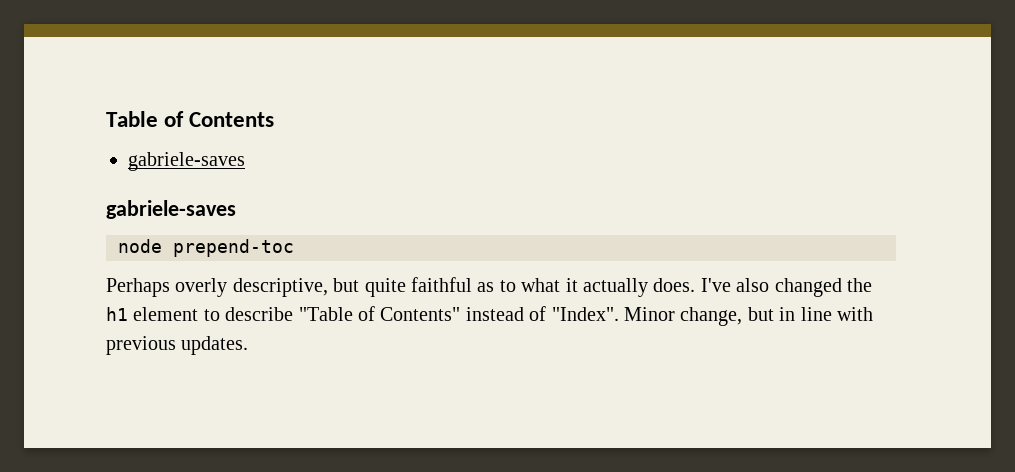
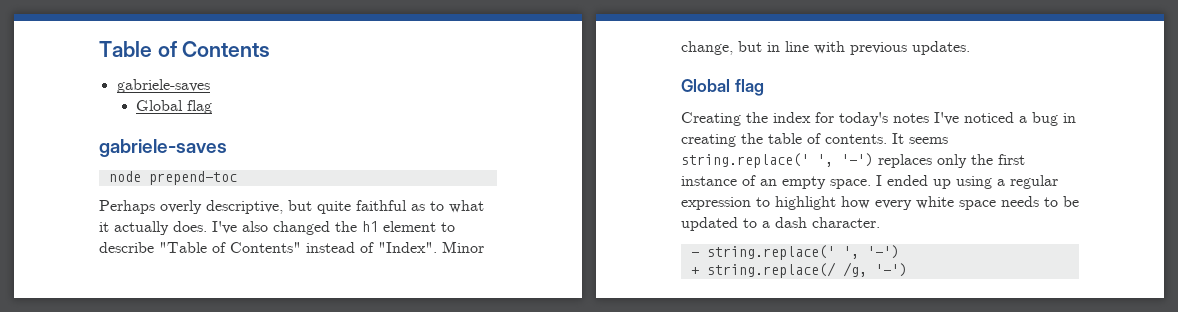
(245, 161) none -> [136,100,213,114] // Global flag
(249, 345) none -> [681,79,764,96] [681,112,1076,126] [681,133,948,147] [681,153,1025,168] [681,175,1058,189] [681,196,1079,210] [681,217,880,231] [690,245,899,260] [690,262,907,278] // Global flag // Creating the index for today's notes I've noticed a bug in creating the table of contents. It seems string.replace(' ', '-') replaces only the first instance of an empty space. I ended up using a regular expression to highlight how every white space needs to be updated to a dash character. // - string.replace(' ', '-') // + string.replace(/ /g, '-')

